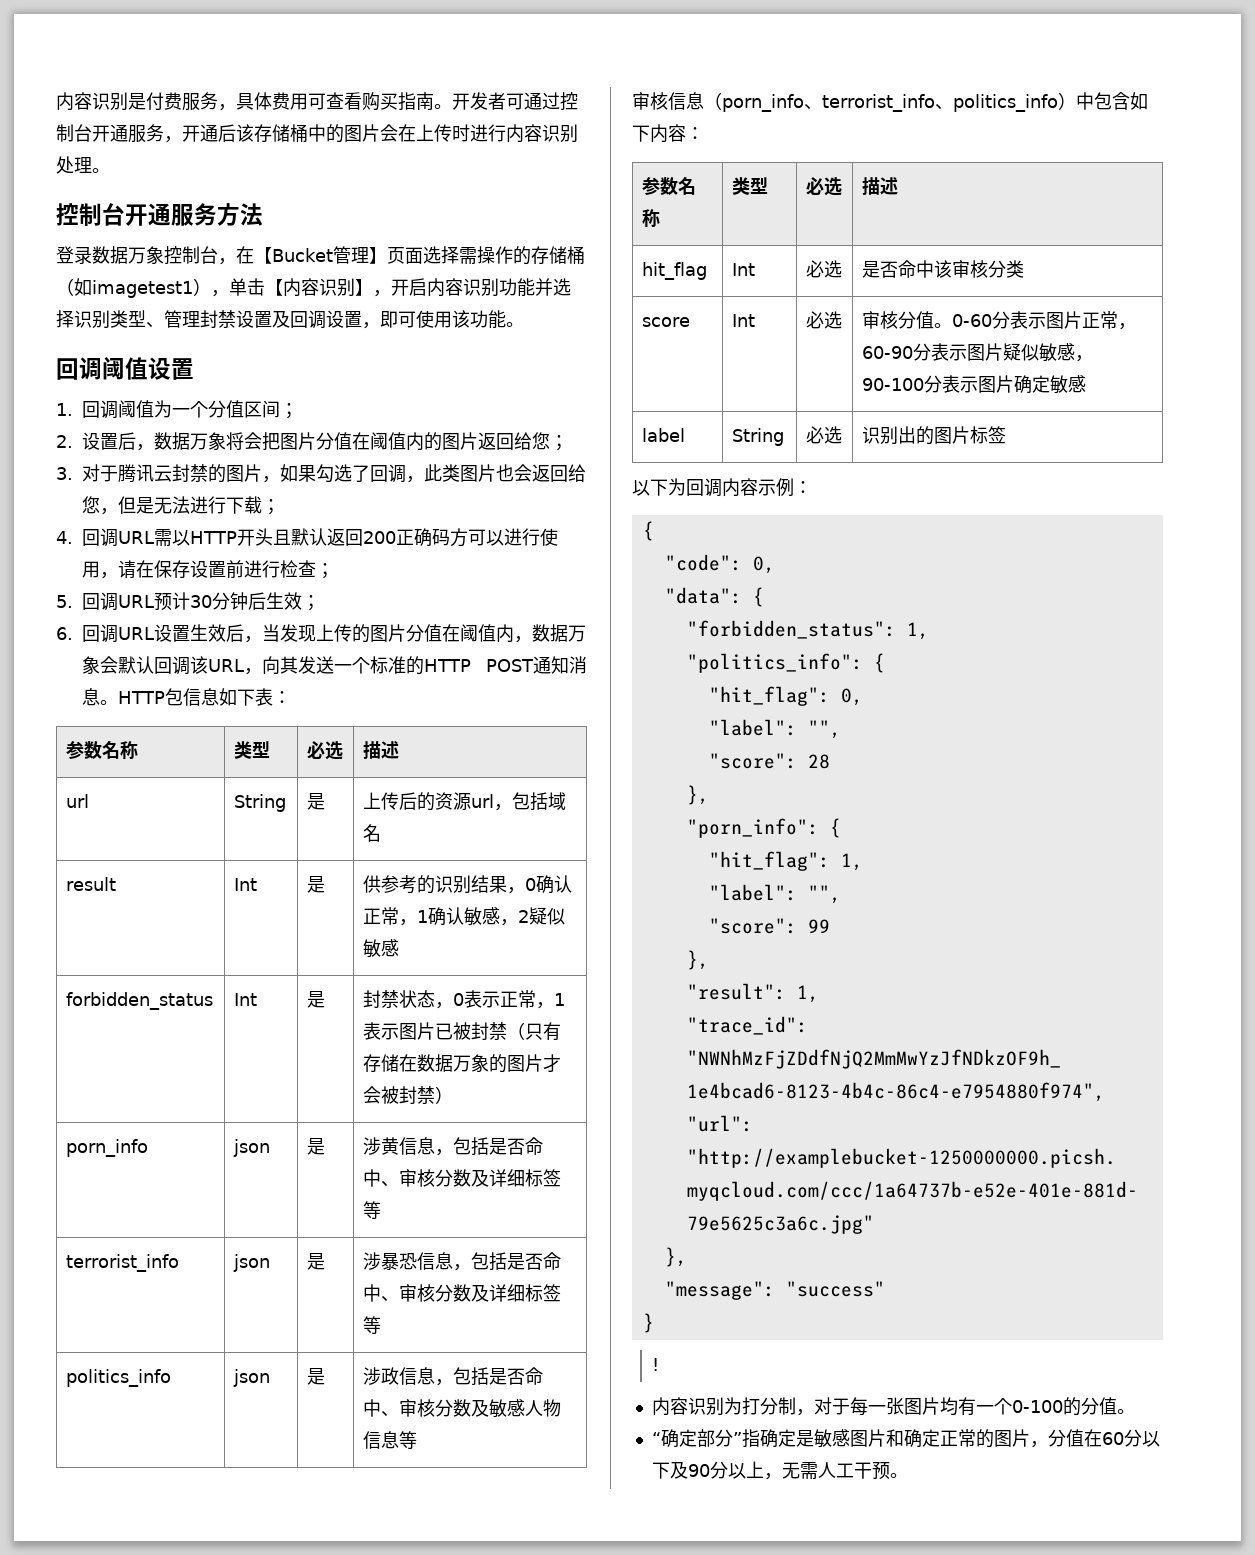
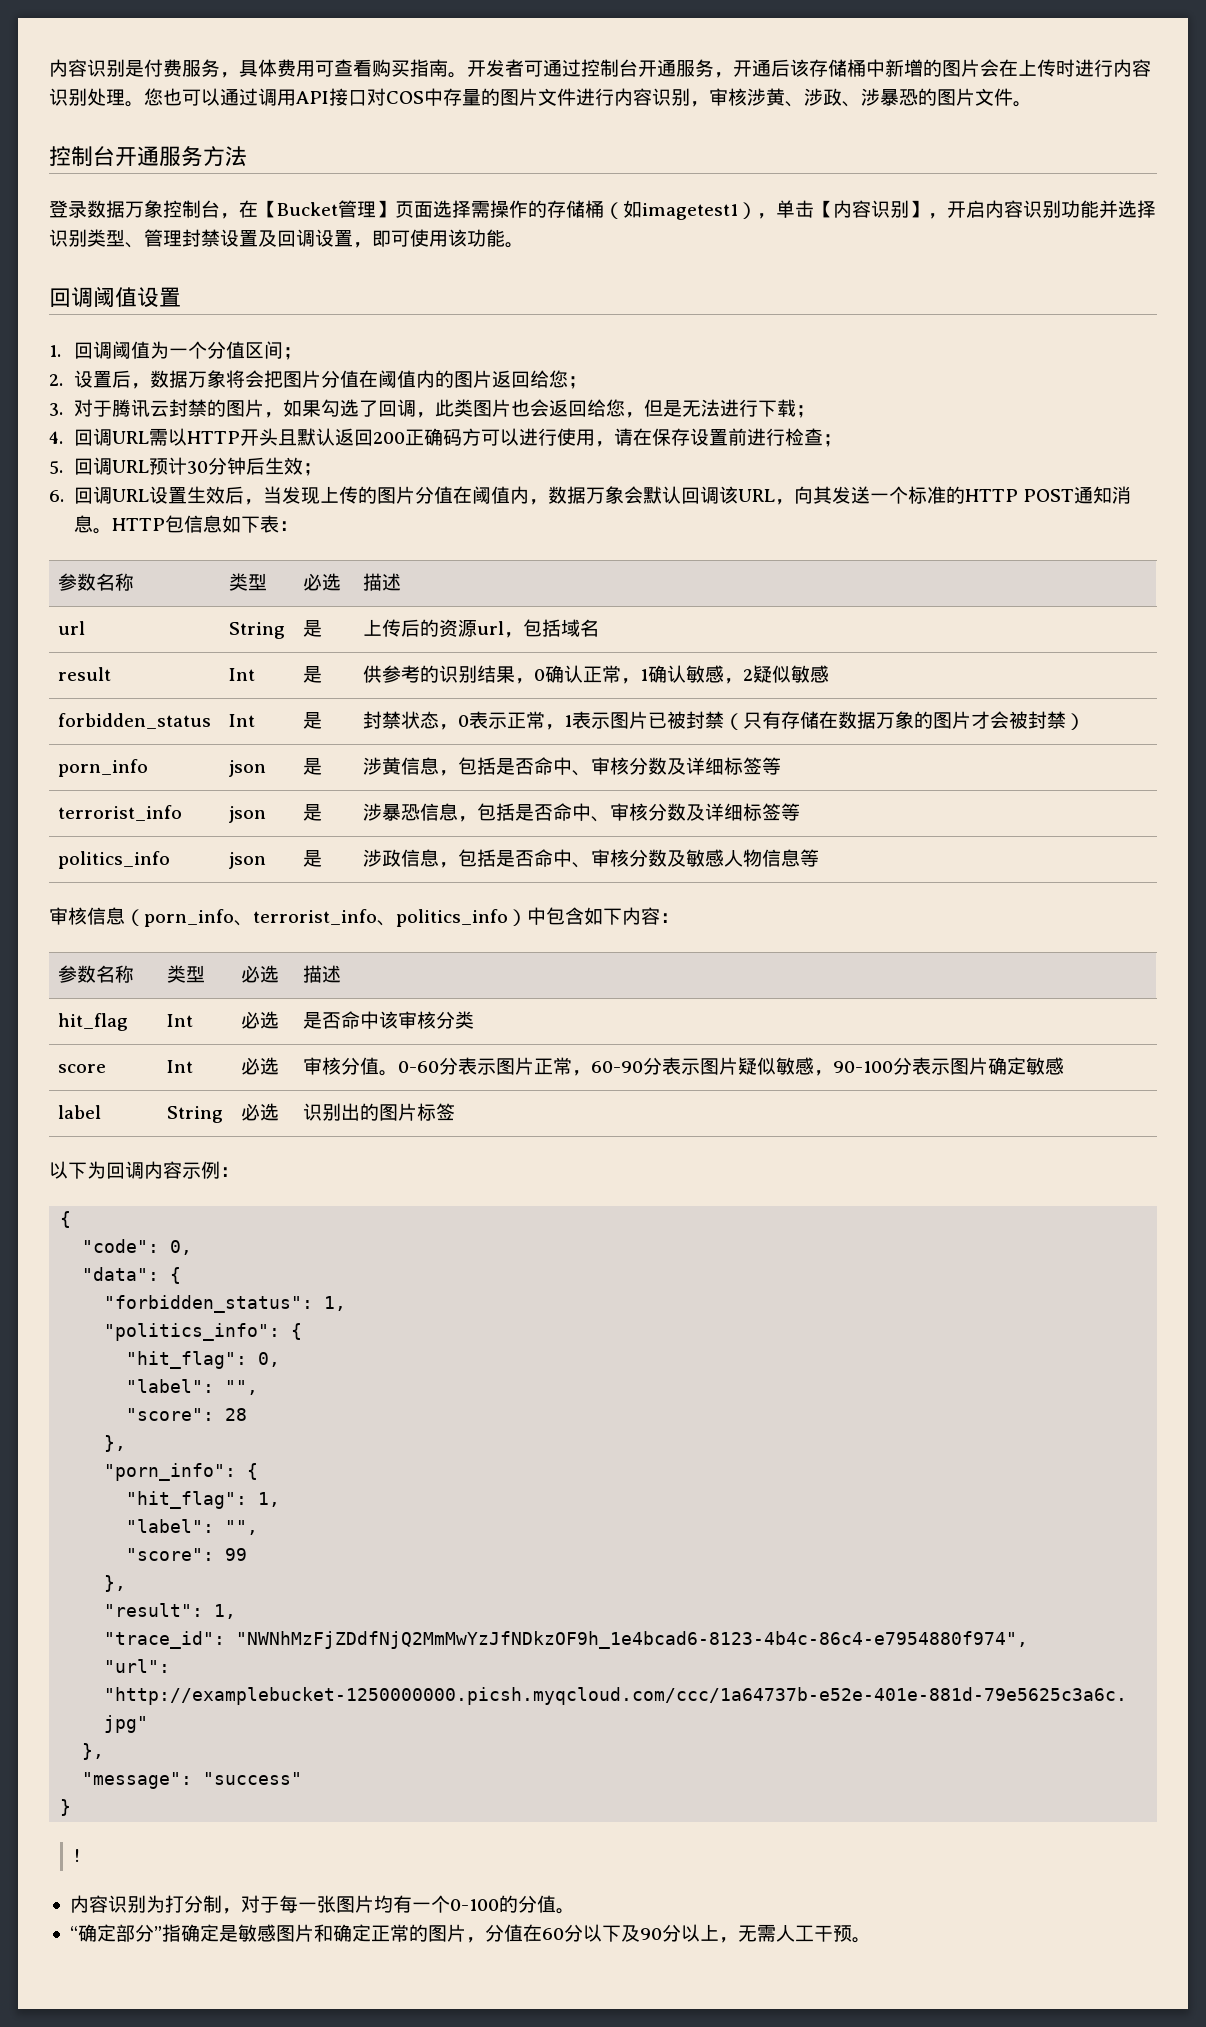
(326, 133) none -> [885,59,923,77] 新增
(110, 170) none -> [144,88,1032,107] 您也可以通过调用API接口对COS中存量的图片文件进行内容识别，审核涉黄、涉政、涉暴恐的图片文件。

